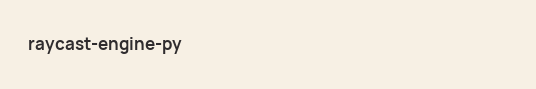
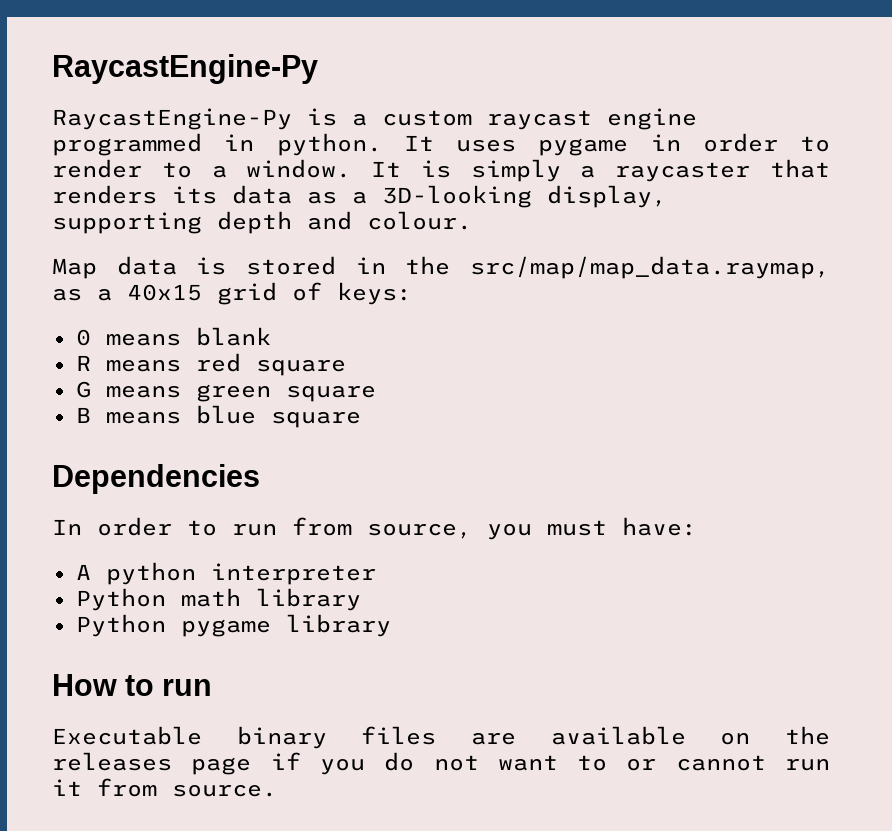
[28,37,182,54] raycast-engine-py -> [52,54,318,84] [52,108,697,130] [52,133,830,156] [52,159,831,182] [52,185,667,208] [52,211,472,234] [52,256,830,279] [52,282,412,305] [75,327,271,346] [75,353,346,376] [75,381,376,402] [75,405,361,428] [52,464,260,494] [52,517,697,540] [75,562,376,585] [75,588,361,611] [75,614,391,637] [52,674,213,696] [52,726,830,749] [52,752,830,775] [52,778,277,797] RaycastEngine-Py // RaycastEngine-Py is a custom raycast engine programmed in python. It uses pygame in order to render to a window. It is simply a raycaster that renders its data as a 3D-looking display, supporting depth and colour. // Map data is stored in the src/map/map_data.raymap, as a 40x15 grid of keys: // 0 means blank // R means red square // G means green square // B means blue square // Dependencies // In order to run from source, you must have: // A python interpreter // Python math library // Python pygame library // How to run // Executable binary files are available on the releases page if you do not want to or cannot run it from source.

